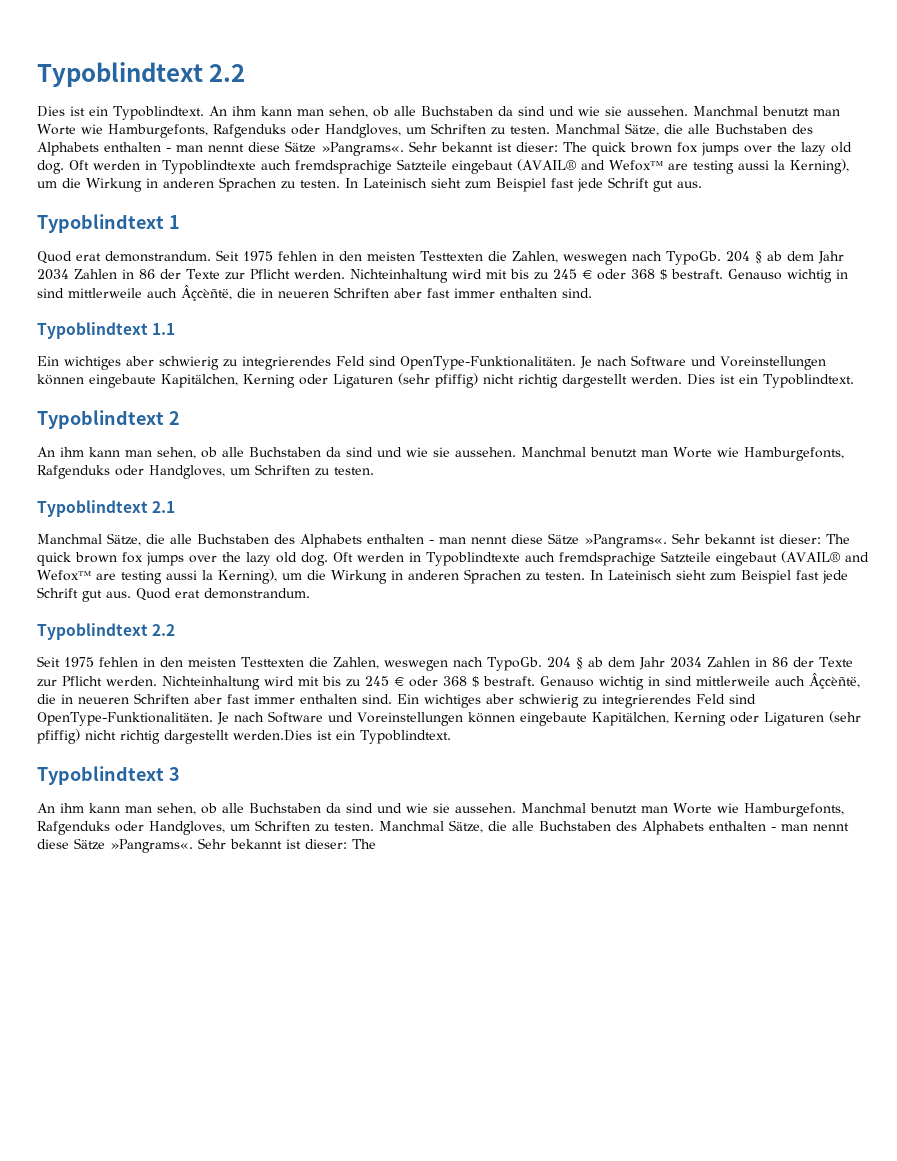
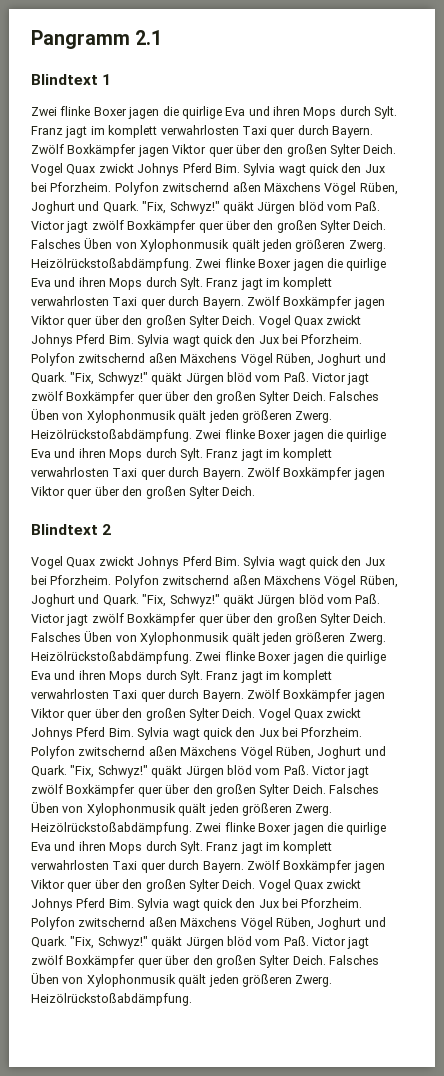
[37,62,246,87] [37,106,840,120] [37,123,813,138] [37,141,852,156] [37,159,849,174] [37,177,702,192] [37,214,180,233] [37,250,844,265] [37,269,848,283] [37,285,592,301] [37,322,176,339] [37,355,826,370] [37,373,854,388] [37,410,180,429] [37,447,844,461] [37,464,374,479] [37,500,176,517] [37,533,850,548] [37,551,869,566] [37,569,848,584] [37,587,310,602] [37,623,176,640] [37,656,853,671] [37,673,860,690] [37,693,756,708] [37,711,861,726] [37,729,451,744] [37,766,180,785] [37,803,844,817] [37,820,849,835] [37,838,376,853] Typoblindtext 2.2 // Dies ist ein Typoblindtext. An ihm kann man sehen, ob alle Buchstaben da sind und wie sie aussehen. Manchmal benutzt man Worte wie Hamburgefonts, Rafgenduks oder Handgloves, um Schriften zu testen. Manchmal Sätze, die alle Buchstaben des Alphabets enthalten - man nennt diese Sätze »Pangrams«. Sehr bekannt ist dieser: The quick brown fox jumps over the lazy old dog. Oft werden in Typoblindtexte auch fremdsprachige Satzteile eingebaut (AVAIL® and Wefox™ are testing aussi la Kerning), um die Wirkung in anderen Sprachen zu testen. In Lateinisch sieht zum Beispiel fast jede Schrift gut aus. // Typoblindtext 1 // Quod erat demonstrandum. Seit 1975 fehlen in den meisten Testtexten die Zahlen, weswegen nach TypoGb. 204 § ab dem Jahr 2034 Zahlen in 86 der Texte zur Pflicht werden. Nichteinhaltung wird mit bis zu 245 € oder 368 $ bestraft. Genauso wichtig in sind mittlerweile auch Âçcèñtë, die in neueren Schriften aber fast immer enthalten sind. // Typoblindtext 1.1 // Ein wichtiges aber schwierig zu integrierendes Feld sind OpenType-Funktionalitäten. Je nach Software und Voreinstellungen können eingebaute Kapitälchen, Kerning oder Ligaturen (sehr pfiffig) nicht richtig dargestellt werden. Dies ist ein Typoblindtext. // Typoblindtext 2 // An ihm kann man sehen, ob alle Buchstaben da sind und wie sie aussehen. Manchmal benutzt man Worte wie Hamburgefonts, Rafgenduks oder Handgloves, um Schriften zu testen. // Typoblindtext 2.1 // Manchmal Sätze, die alle Buchstaben des Alphabets enthalten - man nennt diese Sätze »Pangrams«. Sehr bekannt ist dieser: The quick brown fox jumps over the lazy old dog. Oft werden in Typoblindtexte auch fremdsprachige Satzteile eingebaut (AVAIL® and Wefox™ are testing aussi la Kerning), um die Wirkung in anderen Sprachen zu testen. In Lateinisch sieht zum Beispiel fast jede Schrift gut aus. Quod erat demonstrandum. // Typoblindtext 2.2 // Seit 1975 fehlen in den meisten Testtexten die Zahlen, weswegen nach TypoGb. 204 § ab dem Jahr 2034 Zahlen in 86 der Texte zur Pflicht werden. Nichteinhaltung wird mit bis zu 245 € oder 368 $ bestraft. Genauso wichtig in sind mittlerweile auch Âçcèñtë, die in neueren Schriften aber fast immer enthalten sind. Ein wichtiges aber schwierig zu integrierendes Feld sind OpenType-Funktionalitäten. Je nach Software und Voreinstellungen können eingebaute Kapitälchen, Kerning oder Ligaturen (sehr pfiffig) nicht richtig dargestellt werden.Dies ist ein Typoblindtext. // Typoblindtext 3 // An ihm kann man sehen, ob alle Buchstaben da sind und wie sie aussehen. Manchmal benutzt man Worte wie Hamburgefonts, Rafgenduks oder Handgloves, um Schriften zu testen. Manchmal Sätze, die alle Buchstaben des Alphabets enthalten - man nennt diese Sätze »Pangrams«. Sehr bekannt ist dieser: The -> [31,30,163,49] [31,74,112,85] [31,106,398,119] [31,125,373,138] [31,144,397,157] [31,163,385,176] [31,182,398,195] [31,201,381,214] [31,220,387,233] [31,238,386,252] [31,258,387,271] [31,277,333,290] [31,296,385,309] [31,315,362,328] [31,334,363,347] [31,353,386,366] [31,372,370,385] [31,391,379,404] [31,409,333,423] [31,429,387,442] [31,448,333,461] [31,467,385,480] [31,486,256,499] [31,524,112,535] [31,556,385,569] [31,575,398,588] [31,594,381,607] [31,613,387,626] [31,631,386,645] [31,651,387,664] [31,670,333,683] [31,689,385,702] [31,708,362,721] [31,727,363,740] [31,746,386,759] [31,765,370,778] [31,784,379,797] [31,802,333,816] [31,822,387,835] [31,841,333,854] [31,860,385,873] [31,879,362,892] [31,898,363,911] [31,917,386,930] [31,936,370,949] [31,955,379,968] [31,973,333,987] [31,993,192,1006] Pangramm 2.1 // Blindtext 1 // Zwei flinke Boxer jagen die quirlige Eva und ihren Mops durch Sylt. Franz jagt im komplett verwahrlosten Taxi quer durch Bayern. Zwölf Boxkämpfer jagen Viktor quer über den großen Sylter Deich. Vogel Quax zwickt Johnys Pferd Bim. Sylvia wagt quick den Jux bei Pforzheim. Polyfon zwitschernd aßen Mäxchens Vögel Rüben, Joghurt und Quark. "Fix, Schwyz!" quäkt Jürgen blöd vom Paß. Victor jagt zwölf Boxkämpfer quer über den großen Sylter Deich. Falsches Üben von Xylophonmusik quält jeden größeren Zwerg. Heizölrückstoßabdämpfung. Zwei flinke Boxer jagen die quirlige Eva und ihren Mops durch Sylt. Franz jagt im komplett verwahrlosten Taxi quer durch Bayern. Zwölf Boxkämpfer jagen Viktor quer über den großen Sylter Deich. Vogel Quax zwickt Johnys Pferd Bim. Sylvia wagt quick den Jux bei Pforzheim. Polyfon zwitschernd aßen Mäxchens Vögel Rüben, Joghurt und Quark. "Fix, Schwyz!" quäkt Jürgen blöd vom Paß. Victor jagt zwölf Boxkämpfer quer über den großen Sylter Deich. Falsches Üben von Xylophonmusik quält jeden größeren Zwerg. Heizölrückstoßabdämpfung. Zwei flinke Boxer jagen die quirlige Eva und ihren Mops durch Sylt. Franz jagt im komplett verwahrlosten Taxi quer durch Bayern. Zwölf Boxkämpfer jagen Viktor quer über den großen Sylter Deich. // Blindtext 2 // Vogel Quax zwickt Johnys Pferd Bim. Sylvia wagt quick den Jux bei Pforzheim. Polyfon zwitschernd aßen Mäxchens Vögel Rüben, Joghurt und Quark. "Fix, Schwyz!" quäkt Jürgen blöd vom Paß. Victor jagt zwölf Boxkämpfer quer über den großen Sylter Deich. Falsches Üben von Xylophonmusik quält jeden größeren Zwerg. Heizölrückstoßabdämpfung. Zwei flinke Boxer jagen die quirlige Eva und ihren Mops durch Sylt. Franz jagt im komplett verwahrlosten Taxi quer durch Bayern. Zwölf Boxkämpfer jagen Viktor quer über den großen Sylter Deich. Vogel Quax zwickt Johnys Pferd Bim. Sylvia wagt quick den Jux bei Pforzheim. Polyfon zwitschernd aßen Mäxchens Vögel Rüben, Joghurt und Quark. "Fix, Schwyz!" quäkt Jürgen blöd vom Paß. Victor jagt zwölf Boxkämpfer quer über den großen Sylter Deich. Falsches Üben von Xylophonmusik quält jeden größeren Zwerg. Heizölrückstoßabdämpfung. Zwei flinke Boxer jagen die quirlige Eva und ihren Mops durch Sylt. Franz jagt im komplett verwahrlosten Taxi quer durch Bayern. Zwölf Boxkämpfer jagen Viktor quer über den großen Sylter Deich. Vogel Quax zwickt Johnys Pferd Bim. Sylvia wagt quick den Jux bei Pforzheim. Polyfon zwitschernd aßen Mäxchens Vögel Rüben, Joghurt und Quark. "Fix, Schwyz!" quäkt Jürgen blöd vom Paß. Victor jagt zwölf Boxkämpfer quer über den großen Sylter Deich. Falsches Üben von Xylophonmusik quält jeden größeren Zwerg. Heizölrückstoßabdämpfung.

